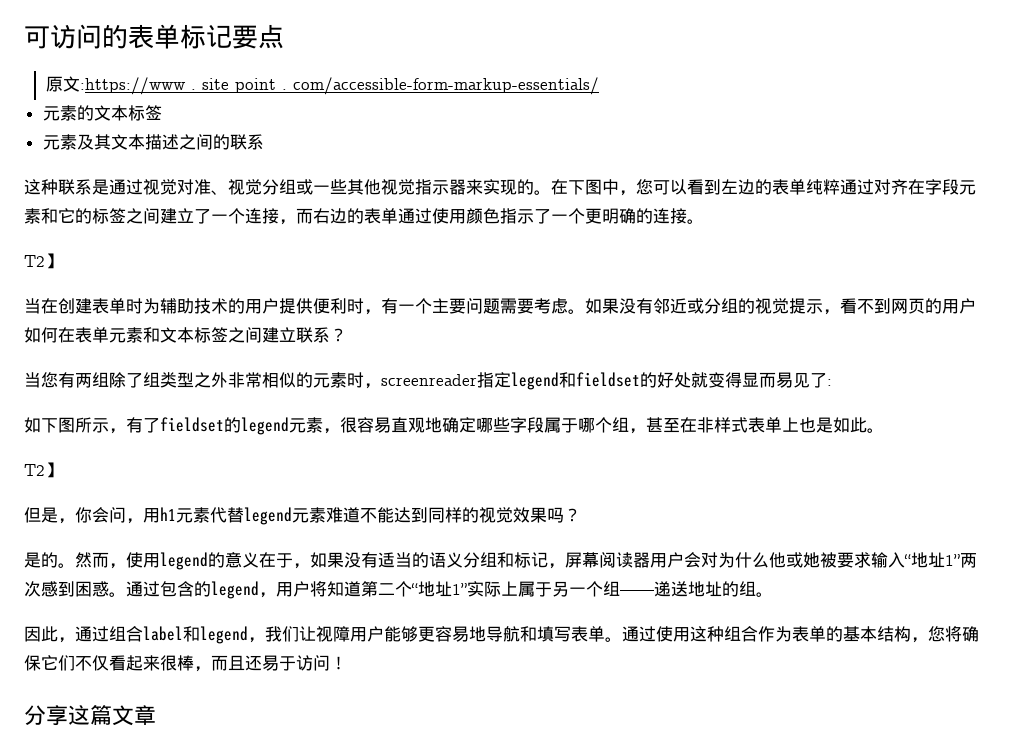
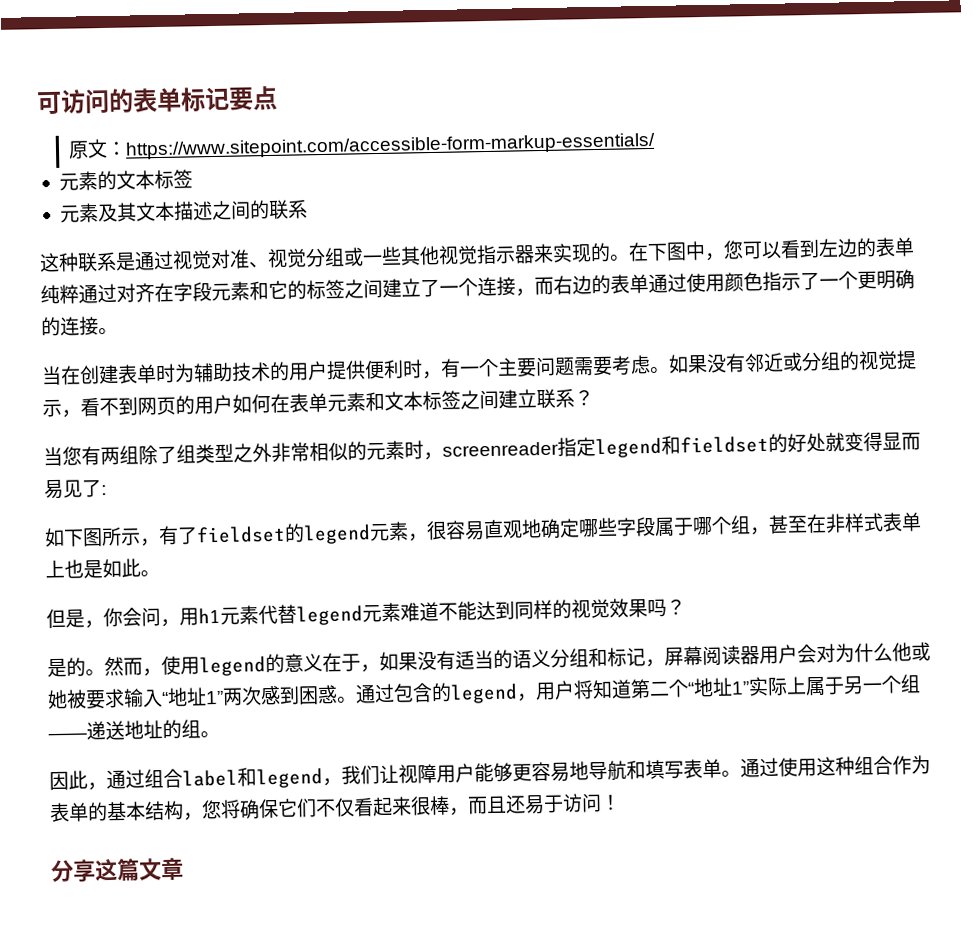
[79,77,599,95] :https://www . site point . com/accessible-form-markup-essentials/ -> [106,132,657,160] ：https://www.sitepoint.com/accessible-form-markup-essentials/
[24,253,62,269] // T2】 -> (118, 331) none
[24,462,62,478] // T2】 -> (160, 573) none

